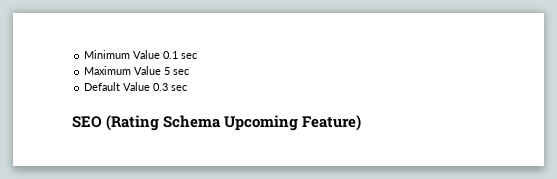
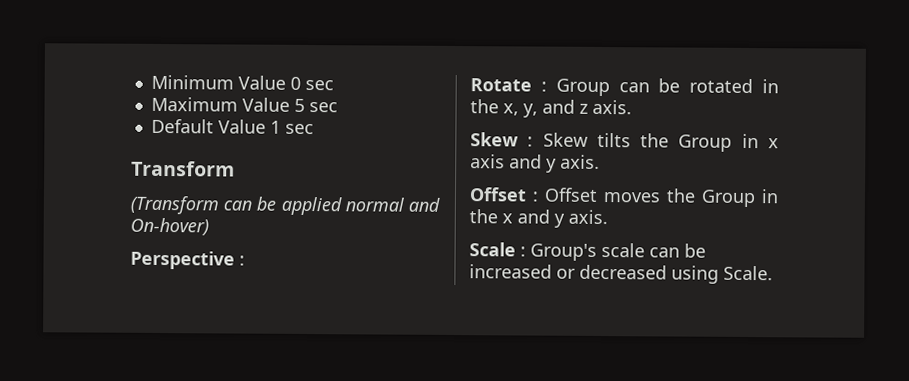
[163,51,179,59] 0.1 -> [289,76,301,90] 0
[153,83,188,91] [72,115,362,131] 0.3 sec // SEO (Rating Schema Upcoming Feature) -> [269,120,314,135] [131,160,235,177] [130,195,440,216] [130,217,209,236] [130,250,245,270] [470,78,779,97] [470,99,632,118] [470,132,779,152] [470,154,600,173] [469,187,779,208] [469,209,608,228] [469,242,706,261] [469,264,773,284] 1 sec // Transform // (Transform can be applied normal and On-hover) // Perspective : // Rotate : Group can be rotated in the x, y, and z axis. // Skew : Skew tilts the Group in x axis and y axis. // Offset : Offset moves the Group in the x and y axis. // Scale : Group's scale can be increased or decreased using Scale.

